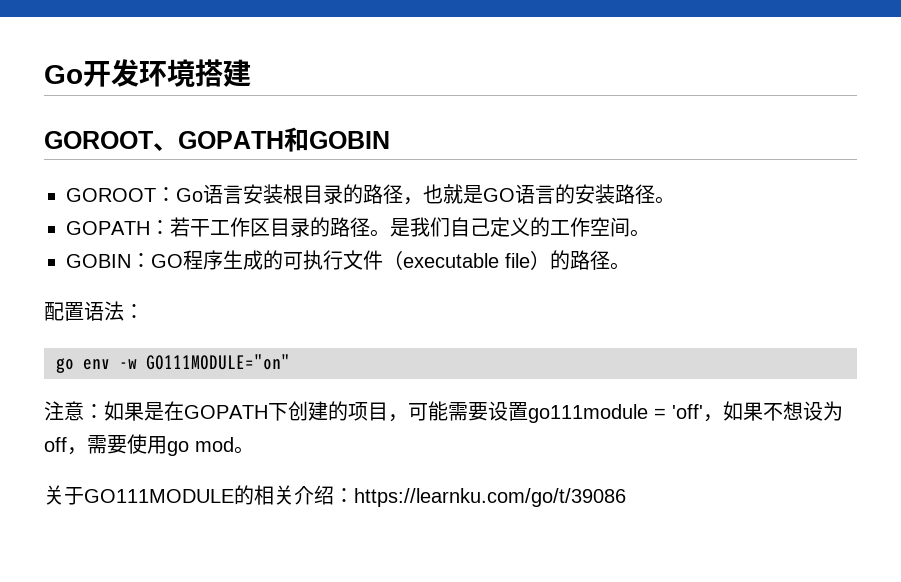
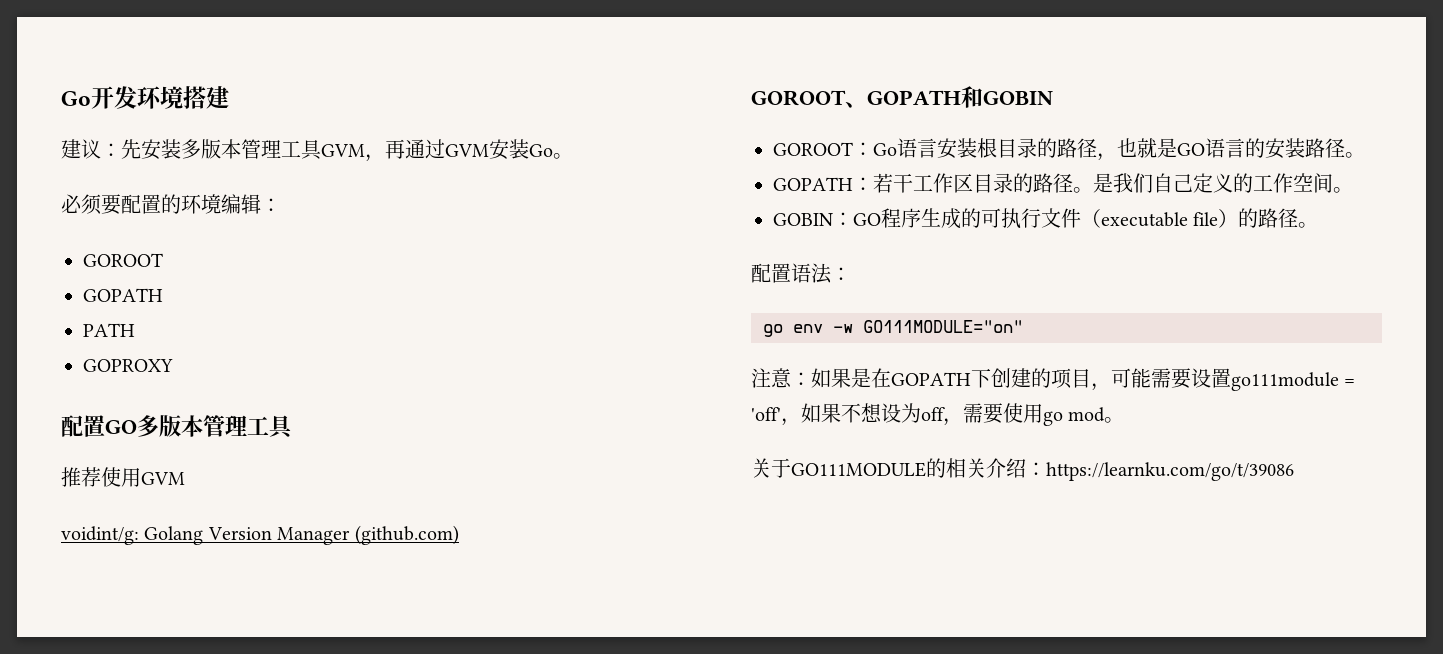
(251, 73) none -> [61,139,573,162] [61,194,281,215] [83,253,163,267] [83,288,163,302] [83,323,135,337] [83,359,173,372] [61,415,294,439] [61,467,185,487] [61,525,459,545] // 建议：先安装多版本管理工具GVM，再通过GVM安装Go。 // 必须要配置的环境编辑： // GOROOT // GOPATH // PATH // GOPROXY // 配置GO多版本管理工具 // 推荐使用GVM // voidint/g: Golang Version Manager (github.com)

